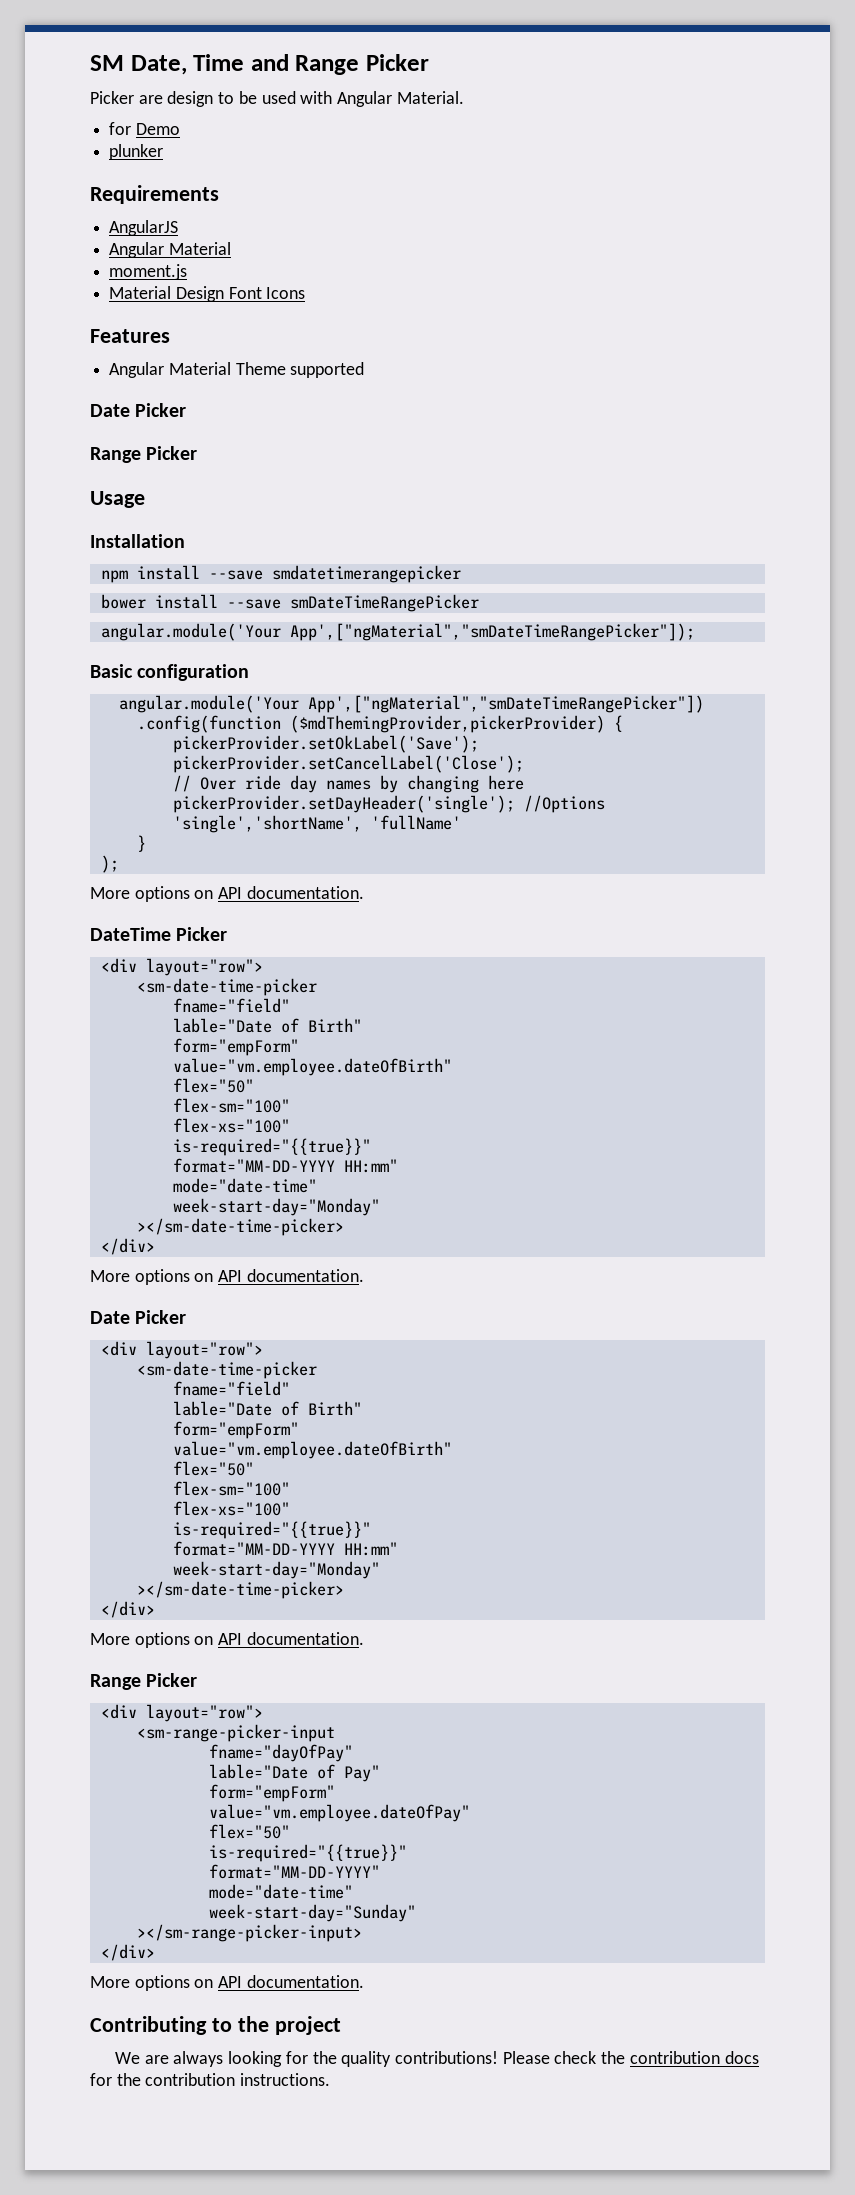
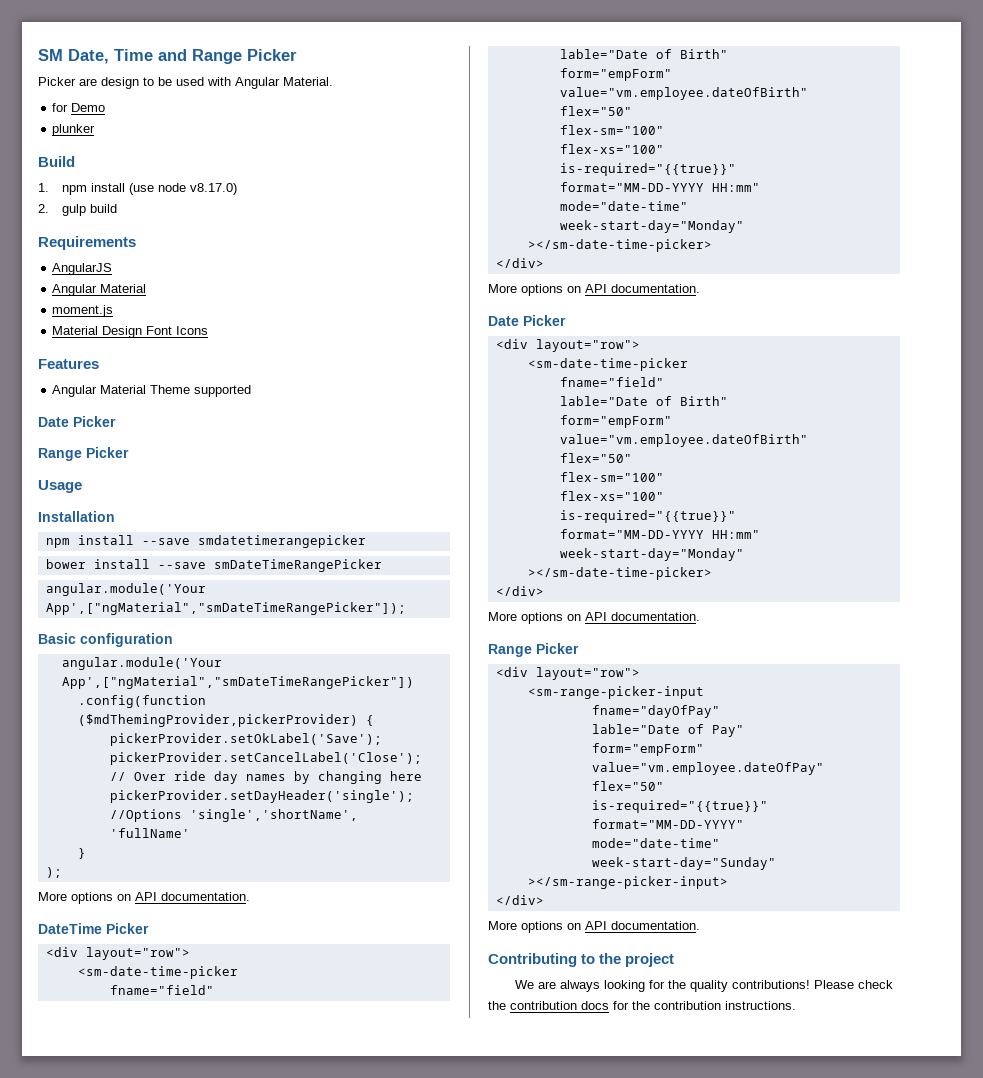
(164, 152) none -> [38,156,75,167] [38,183,237,195] [38,204,117,216] // Build // 1. npm install (use node v8.17.0) // 2. gulp build

